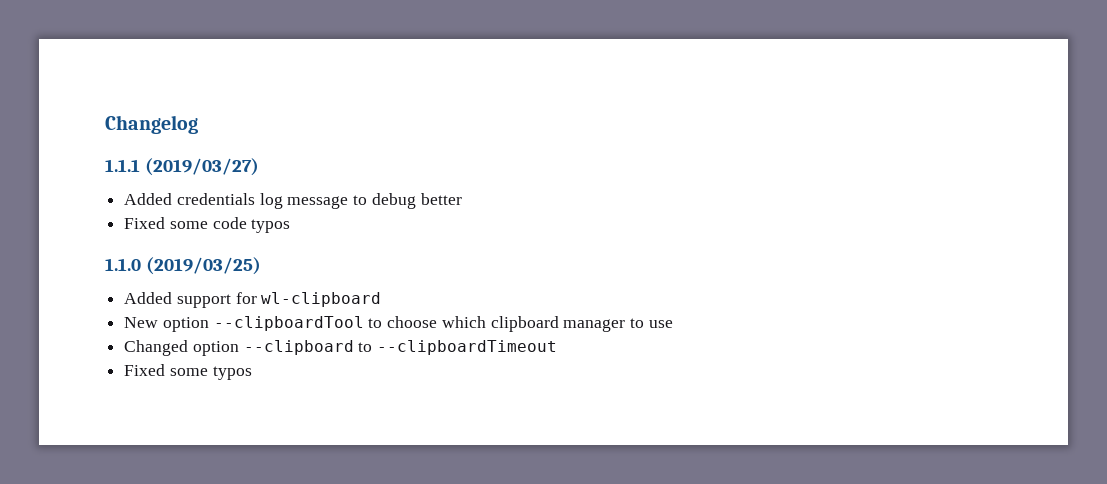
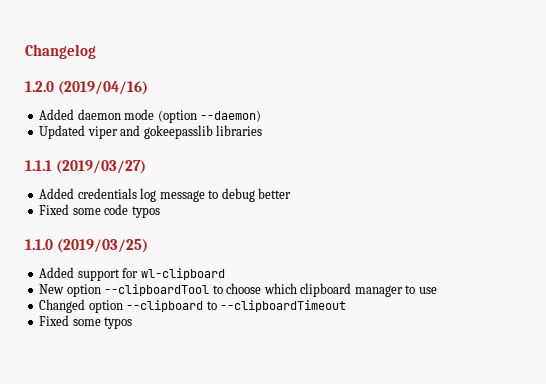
(198, 124) none -> [25,81,148,95] [39,109,262,123] [39,125,263,139] // 1.2.0 (2019/04/16) // Added daemon mode (option --daemon) // Updated viper and gokeepasslib libraries

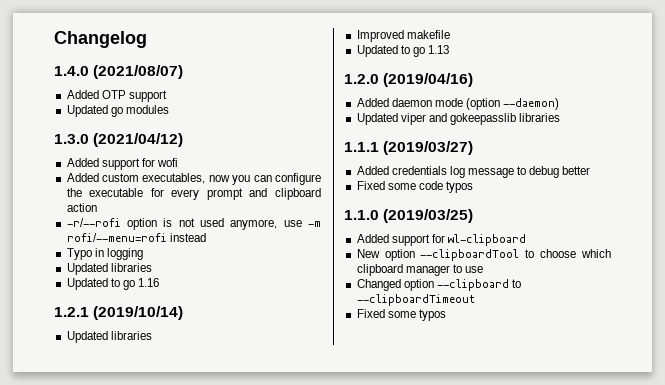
(96, 51) none -> [54,65,184,79] [66,90,167,102] [66,105,169,117] [54,133,184,147] [66,158,178,170] [66,173,321,185] [66,188,321,200] [66,203,97,212] [66,218,321,230] [66,233,206,242] [66,248,143,260] [66,263,152,275] [66,278,159,290] [54,306,184,320] [66,331,152,343] [356,30,450,42] [356,45,449,57] // 1.4.0 (2021/08/07) // Added OTP support // Updated go modules // 1.3.0 (2021/04/12) // Added support for wofi // Added custom executables, now you can configure the executable for every prompt and clipboard action // -r/--rofi option is not used anymore, use -m rofi/--menu=rofi instead // Typo in logging // Updated libraries // Updated to go 1.16 // 1.2.1 (2019/10/14) // Updated libraries // Improved makefile // Updated to go 1.13

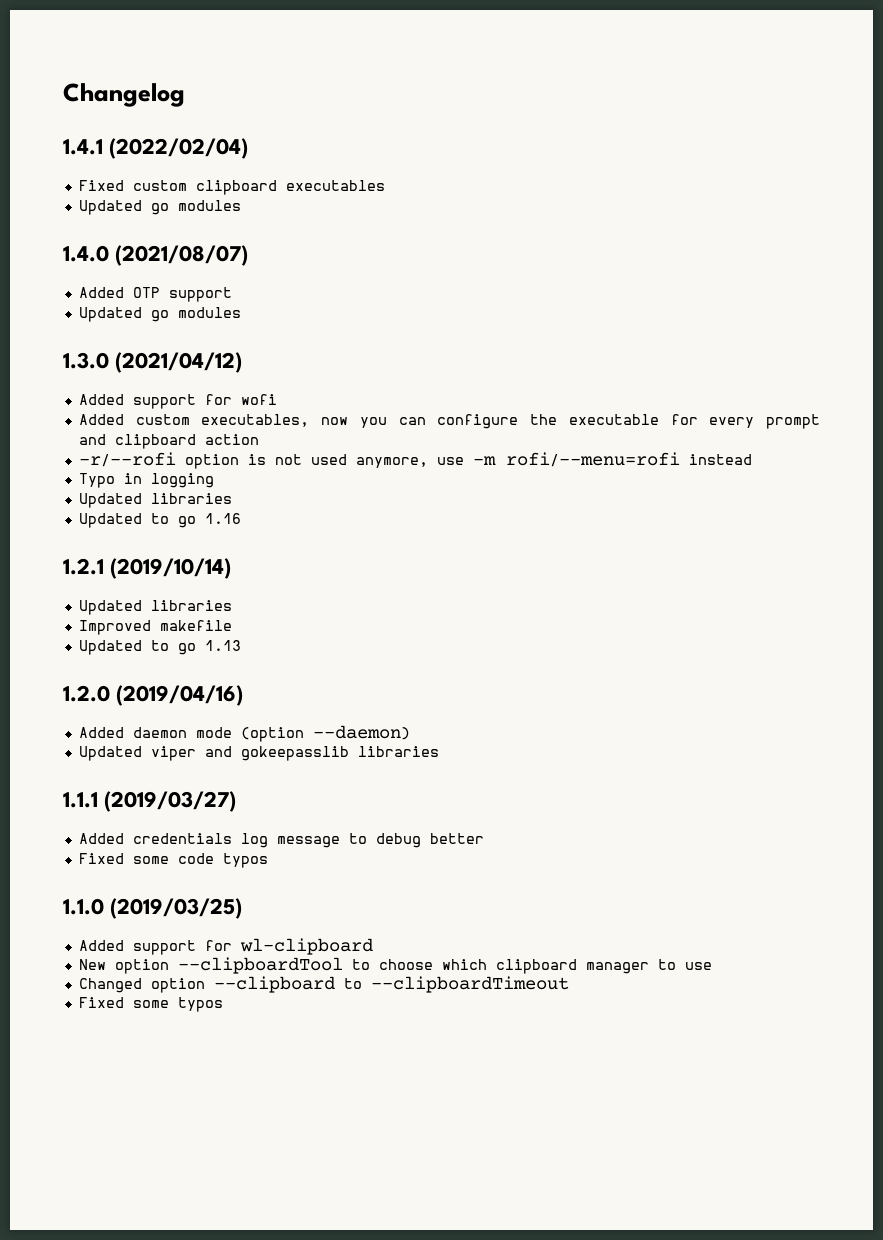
(147, 39) none -> [63,138,249,159] [78,180,385,195] [78,200,241,215] // 1.4.1 (2022/02/04) // Fixed custom clipboard executables // Updated go modules

